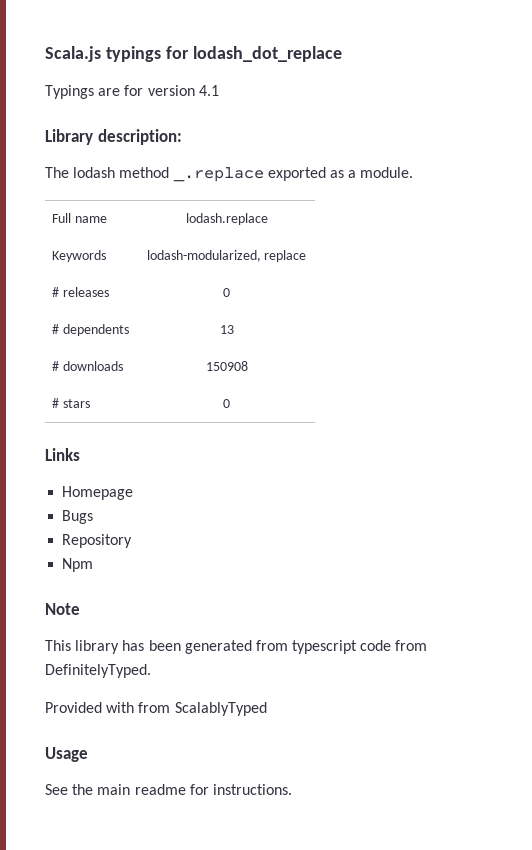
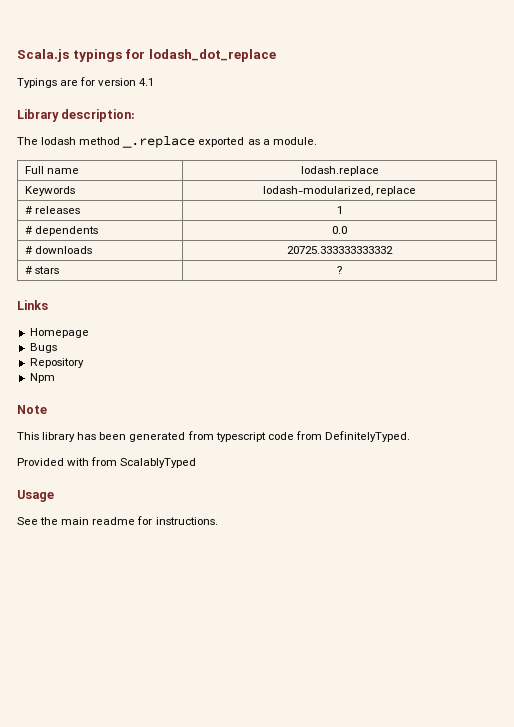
[223,288,231,297] 0 -> [336,206,343,214] 1
[219,325,234,334] 13 -> [331,226,347,234] 0.0
[205,361,248,371] 150908 -> [286,246,393,254] 20725.333333333332
[223,399,231,408] 0 -> [336,266,342,274] ?

